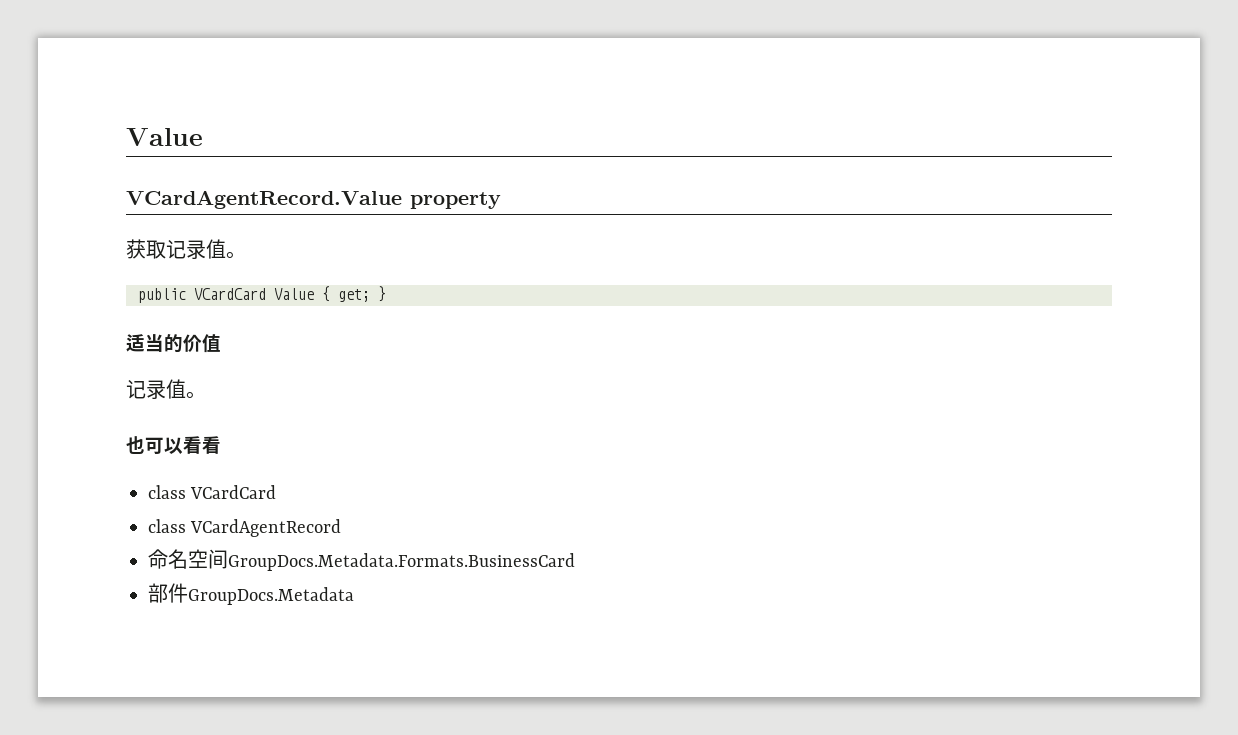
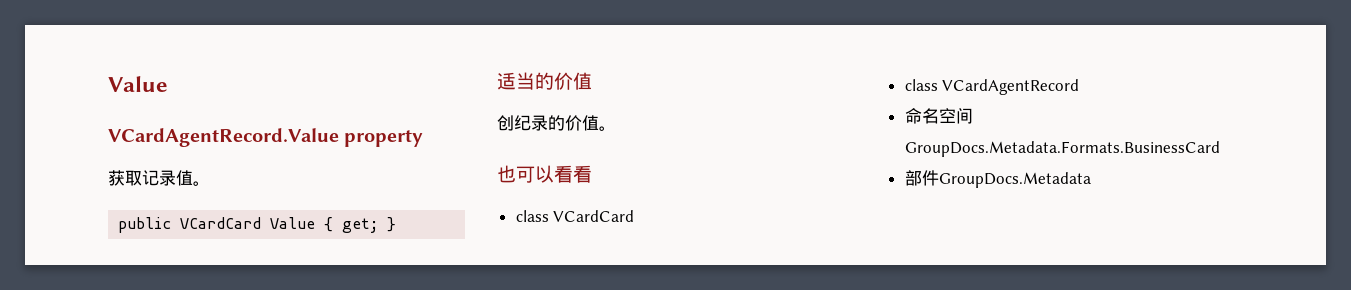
[126,379,166,399] 记录 -> [497,115,582,131] 创纪录的价

